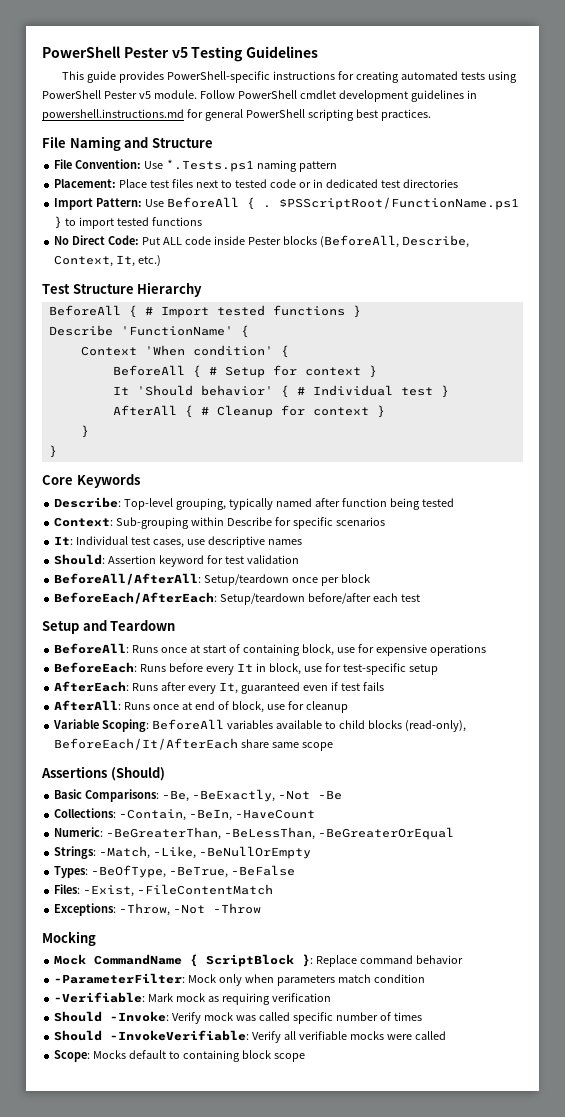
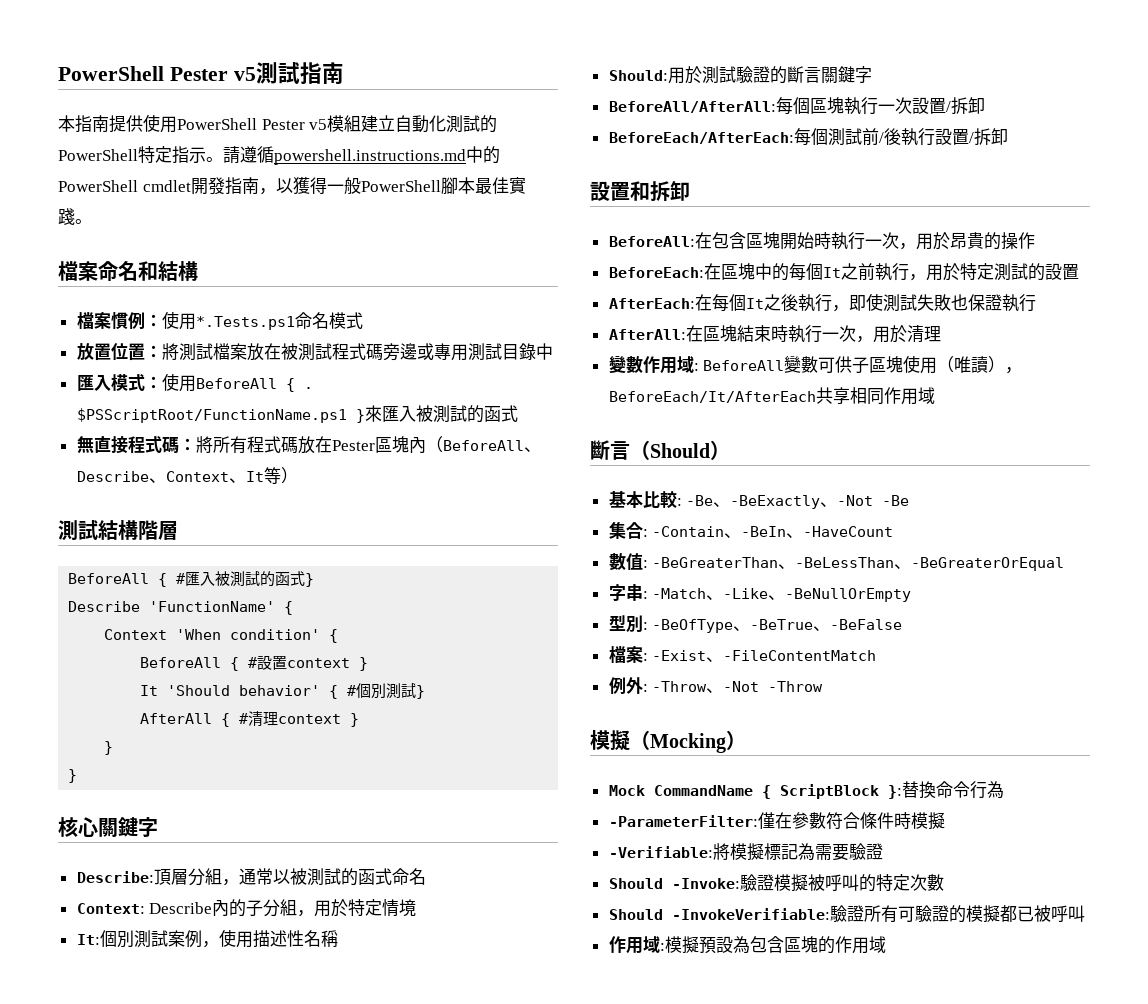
[42,46,319,62] [62,71,518,83] [42,90,477,102] [42,109,431,121] [42,136,213,151] [54,159,337,172] [54,179,458,188] [54,198,165,210] PowerShell Pester v5 Testing Guidelines // This guide provides PowerShell-specific instructions for creating automated tests using PowerShell Pester v5 module. Follow PowerShell cmdlet development guidelines in powershell.instructions.md for general PowerShell scripting best practices. // File Naming and Structure // File Convention: Use *.Tests.ps1 naming pattern // Placement: Place test files next to tested code or in dedicated test directories // Import Pattern: Use -> [58,62,344,85] [58,114,498,133] [58,146,500,165] [58,177,526,195] [58,208,92,226] [58,261,198,281] [76,311,363,330] [76,343,553,361] [76,373,196,392] PowerShell Pester v5測試指南 // 本指南提供使用PowerShell Pester v5模組建立自動化測試的PowerShell特定指示。請遵循powershell.instructions.md中的PowerShell cmdlet開發指南，以獲得一般PowerShell腳本最佳實踐。 // 檔案命名和結構 // 檔案慣例：使用*.Tests.ps1命名模式 // 放置位置：將測試檔案放在被測試程式碼旁邊或專用測試目錄中 // 匯入模式：使用
[65,217,202,229] [54,235,469,248] [54,255,162,267] [42,282,203,297] [48,305,345,318] to import tested functions // No Direct Code: Put ALL code inside Pester blocks (BeforeAll, Describe, Context, It, etc.) // Test Structure Hierarchy // BeforeAll { # Import tested functions -> [364,405,518,423] [76,436,541,454] [76,467,298,484] [58,520,178,541] [68,571,306,587] 來匯入被測試的函式 // 無直接程式碼：將所有程式碼放在Pester區塊內（BeforeAll、Describe、Context、It等） // 測試結構階層 // BeforeAll { #匯入被測試的函式
[224,365,297,378] Setup for -> [257,656,288,670] 設置
[312,385,433,396] Individual test -> [356,683,417,699] 個別測試
[216,405,305,418] Cleanup for -> [248,711,279,726] 清理
[42,474,140,488] Core Keywords -> [58,817,158,837] 核心關鍵字
[124,498,454,510] [54,517,385,529] [54,536,302,548] [54,554,299,567] [54,573,370,586] [54,592,420,605] [42,620,176,634] [54,643,486,656] [54,662,438,675] [54,681,384,694] [54,700,348,713] [53,719,466,732] [54,738,334,751] [41,766,165,781] [54,789,342,802] [54,808,316,821] [54,827,455,840] [54,846,312,859] [54,865,296,878] [54,884,274,897] [54,903,171,916] Top-level grouping, typically named after function being tested // Context: Sub-grouping within Describe for specific scenarios // It: Individual test cases, use descriptive names // Should: Assertion keyword for test validation // BeforeAll/AfterAll: Setup/teardown once per block // BeforeEach/AfterEach: Setup/teardown before/after each test // Setup and Teardown // BeforeAll: Runs once at start of containing block, use for expensive operations // BeforeEach: Runs before every It in block, use for test-specific setup // AfterEach: Runs after every It, guaranteed even if test fails // AfterAll: Runs once at end of block, use for cleanup // Variable Scoping: BeforeAll variables available to child blocks (read-only), BeforeEach/It/AfterEach share same scope // Assertions (Should) // Basic Comparisons: -Be, -BeExactly, -Not -Be // Collections: -Contain, -BeIn, -HaveCount // Numeric: -BeGreaterThan, -BeLessThan, -BeGreaterOrEqual // Strings: -Match, -Like, -BeNullOrEmpty // Types: -BeOfType, -BeTrue, -BeFalse // Files: -Exist, -FileContentMatch // Exceptions: -Throw, -> [153,868,426,886] [76,899,417,917] [76,929,338,948] [608,66,872,84] [608,97,985,115] [608,128,1008,146] [590,181,690,202] [608,232,1035,250] [608,263,1079,281] [608,293,1036,312] [608,325,941,343] [608,355,1023,374] [608,387,935,405] [590,440,730,460] [608,491,910,509] [608,522,894,539] [608,553,1065,571] [608,584,912,602] [608,615,903,633] [608,646,877,664] [608,677,724,694] 頂層分組，通常以被測試的函式命名 // Context: Describe內的子分組，用於特定情境 // It:個別測試案例，使用描述性名稱 // Should:用於測試驗證的斷言關鍵字 // BeforeAll/AfterAll:每個區塊執行一次設置/拆卸 // BeforeEach/AfterEach:每個測試前/後執行設置/拆卸 // 設置和拆卸 // BeforeAll:在包含區塊開始時執行一次，用於昂貴的操作 // BeforeEach:在區塊中的每個It之前執行，用於特定測試的設置 // AfterEach:在每個It之後執行，即使測試失敗也保證執行 // AfterAll:在區塊結束時執行一次，用於清理 // 變數作用域: BeforeAll變數可供子區塊使用（唯讀），BeforeEach/It/AfterEach共享相同作用域 // 斷言（Should） // 基本比較: -Be、-BeExactly、-Not -Be // 集合: -Contain、-BeIn、-HaveCount // 數值: -BeGreaterThan、-BeLessThan、-BeGreaterOrEqual // 字串: -Match、-Like、-BeNullOrEmpty // 型別: -BeOfType、-BeTrue、-BeFalse // 檔案: -Exist、-FileContentMatch // 例外: -Throw、
(262, 908) none -> [590,730,650,751] 模擬（
(96, 938) none -> [726,730,746,750] ）
[316,955,464,967] [54,973,425,986] [54,992,331,1005] [54,1011,422,1024] [54,1030,446,1043] [54,1050,305,1062] Replace command behavior // -ParameterFilter: Mock only when parameters match condition // -Verifiable: Mark mock as requiring verification // Should -Invoke: Verify mock was called specific number of times // Should -InvokeVerifiable: Verify all verifiable mocks were called // Scope: Mocks default to containing block scope -> [901,781,1004,799] [608,812,945,830] [608,843,883,861] [608,874,944,892] [608,905,1085,923] [608,936,886,954] 替換命令行為 // -ParameterFilter:僅在參數符合條件時模擬 // -Verifiable:將模擬標記為需要驗證 // Should -Invoke:驗證模擬被呼叫的特定次數 // Should -InvokeVerifiable:驗證所有可驗證的模擬都已被呼叫 // 作用域:模擬預設為包含區塊的作用域

